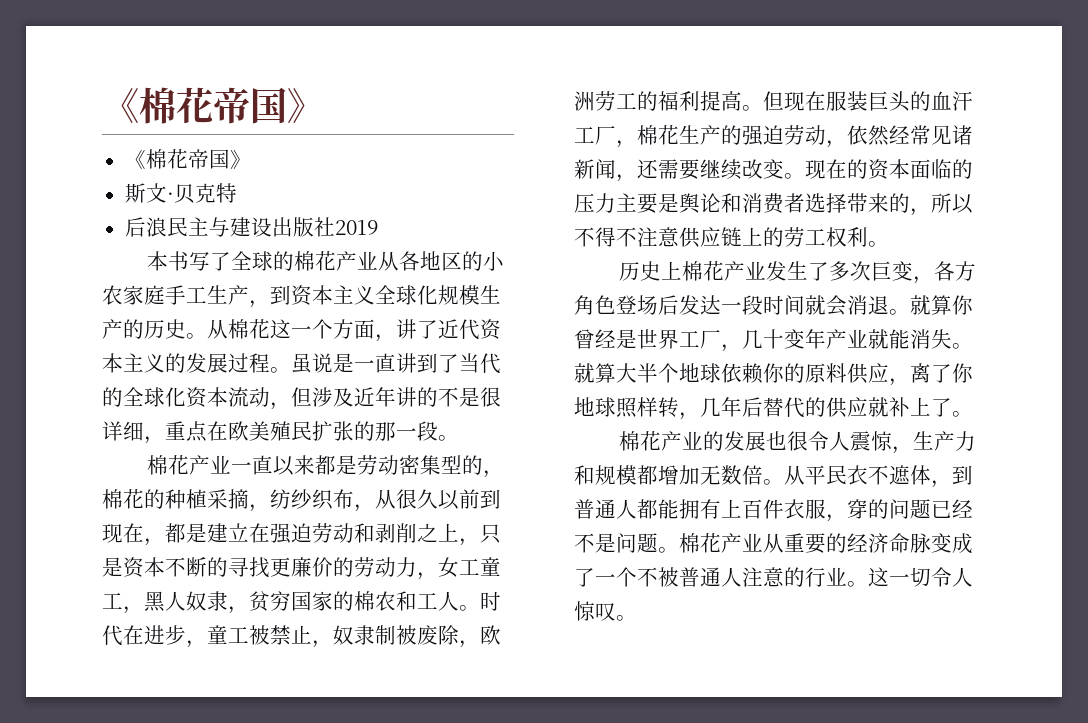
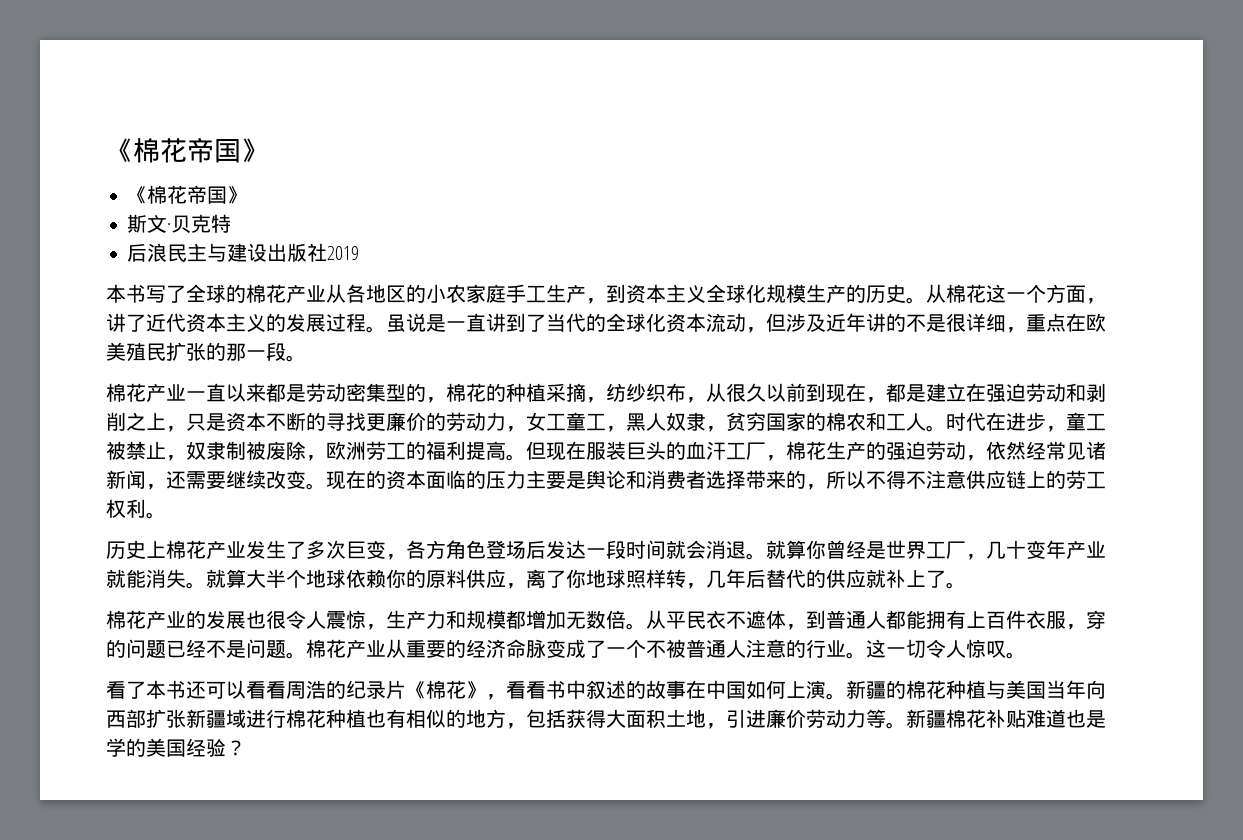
(637, 618) none -> [106,680,1106,700] [106,709,1106,729] [106,738,246,757] // 看了本书还可以看看周浩的纪录片《棉花》，看看书中叙述的故事在中国如何上演。新疆的棉花种植与美国当年向西部扩张新疆域进行棉花种植也有相似的地方，包括获得大面积土地，引进廉价劳动力等。新疆棉花补贴难道也是学的美国经验？

